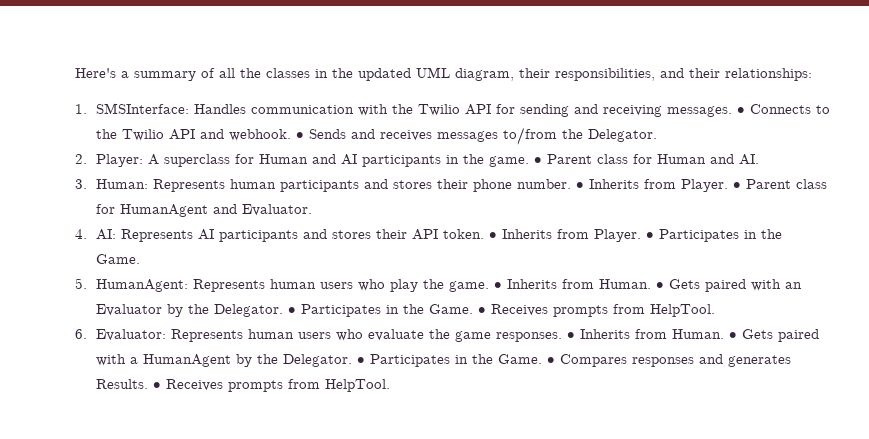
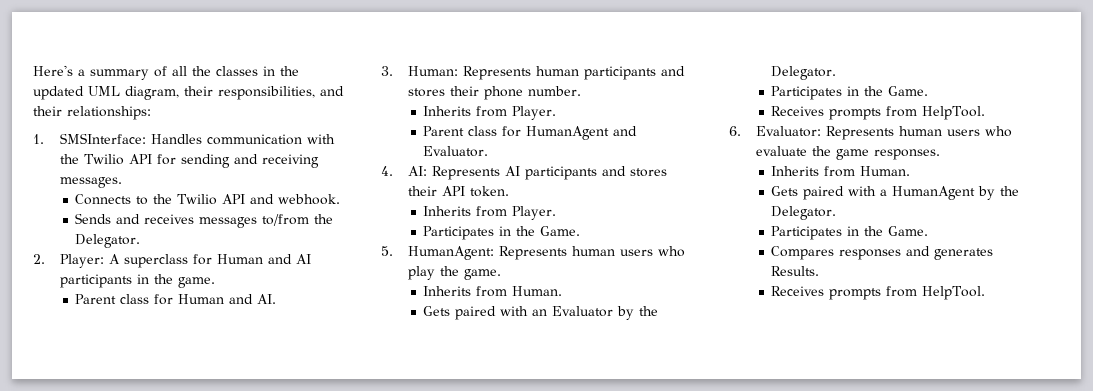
[737,107,746,114] • -> (122, 182) //
[296,132,305,139] • -> (341, 199) //
[534,157,543,164] • -> (215, 282) //
[576,179,742,192] • Inherits from Player. • -> [423,106,557,120] // Inherits from Player. //
[489,229,655,242] • Inherits from Player. • -> [423,206,557,220] // Inherits from Player. //
[494,279,665,289] • Inherits from Human. • -> [423,286,563,297] // Inherits from Human. //
[288,304,487,317] • Participates in the Game. • -> [771,86,929,100] // Participates in the Game. //
[567,329,738,339] • Inherits from Human. • -> [771,166,911,177] // Inherits from Human. //
[357,354,556,367] • Participates in the Game. • -> [771,226,929,240] // Participates in the Game. //
[153,382,162,389] • -> (820, 271) //

